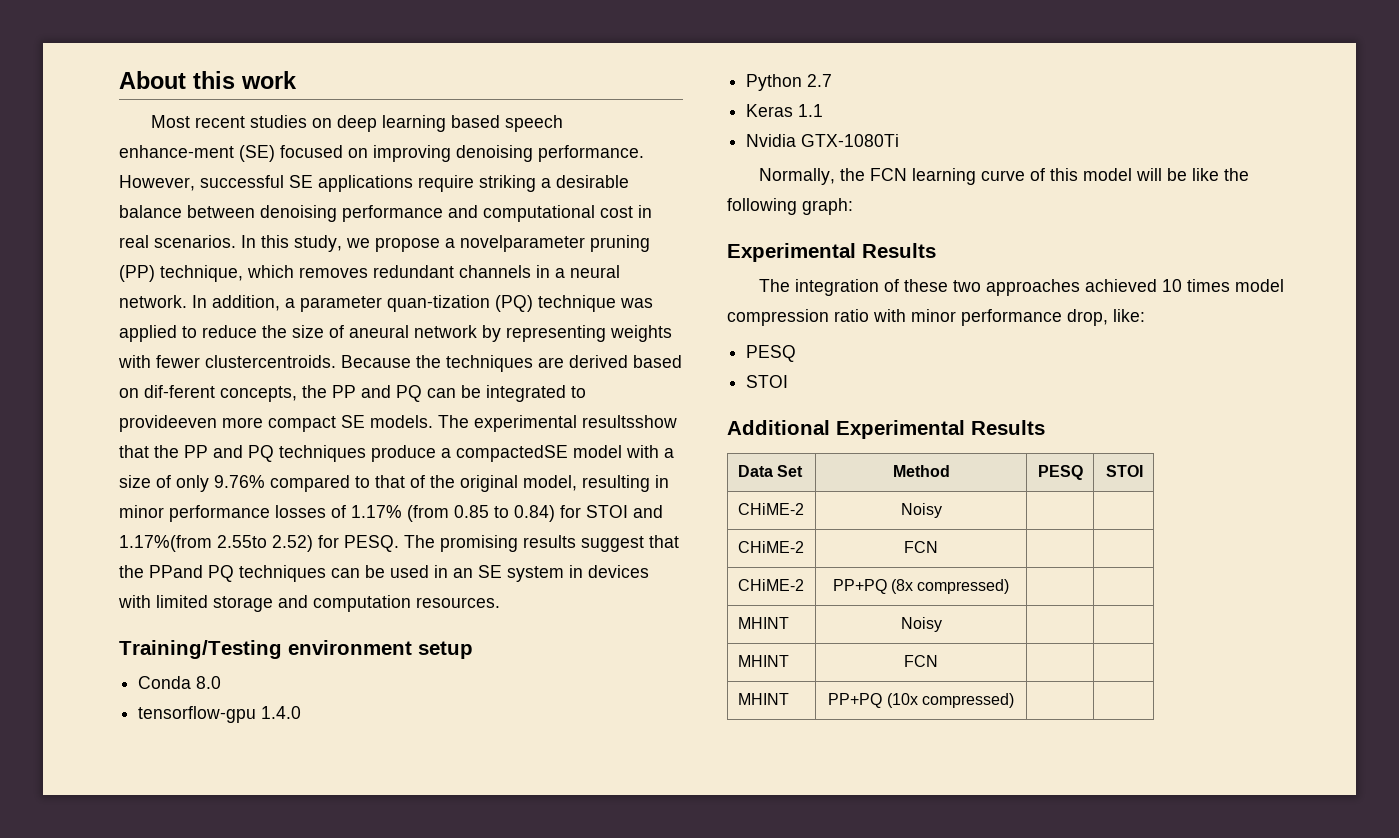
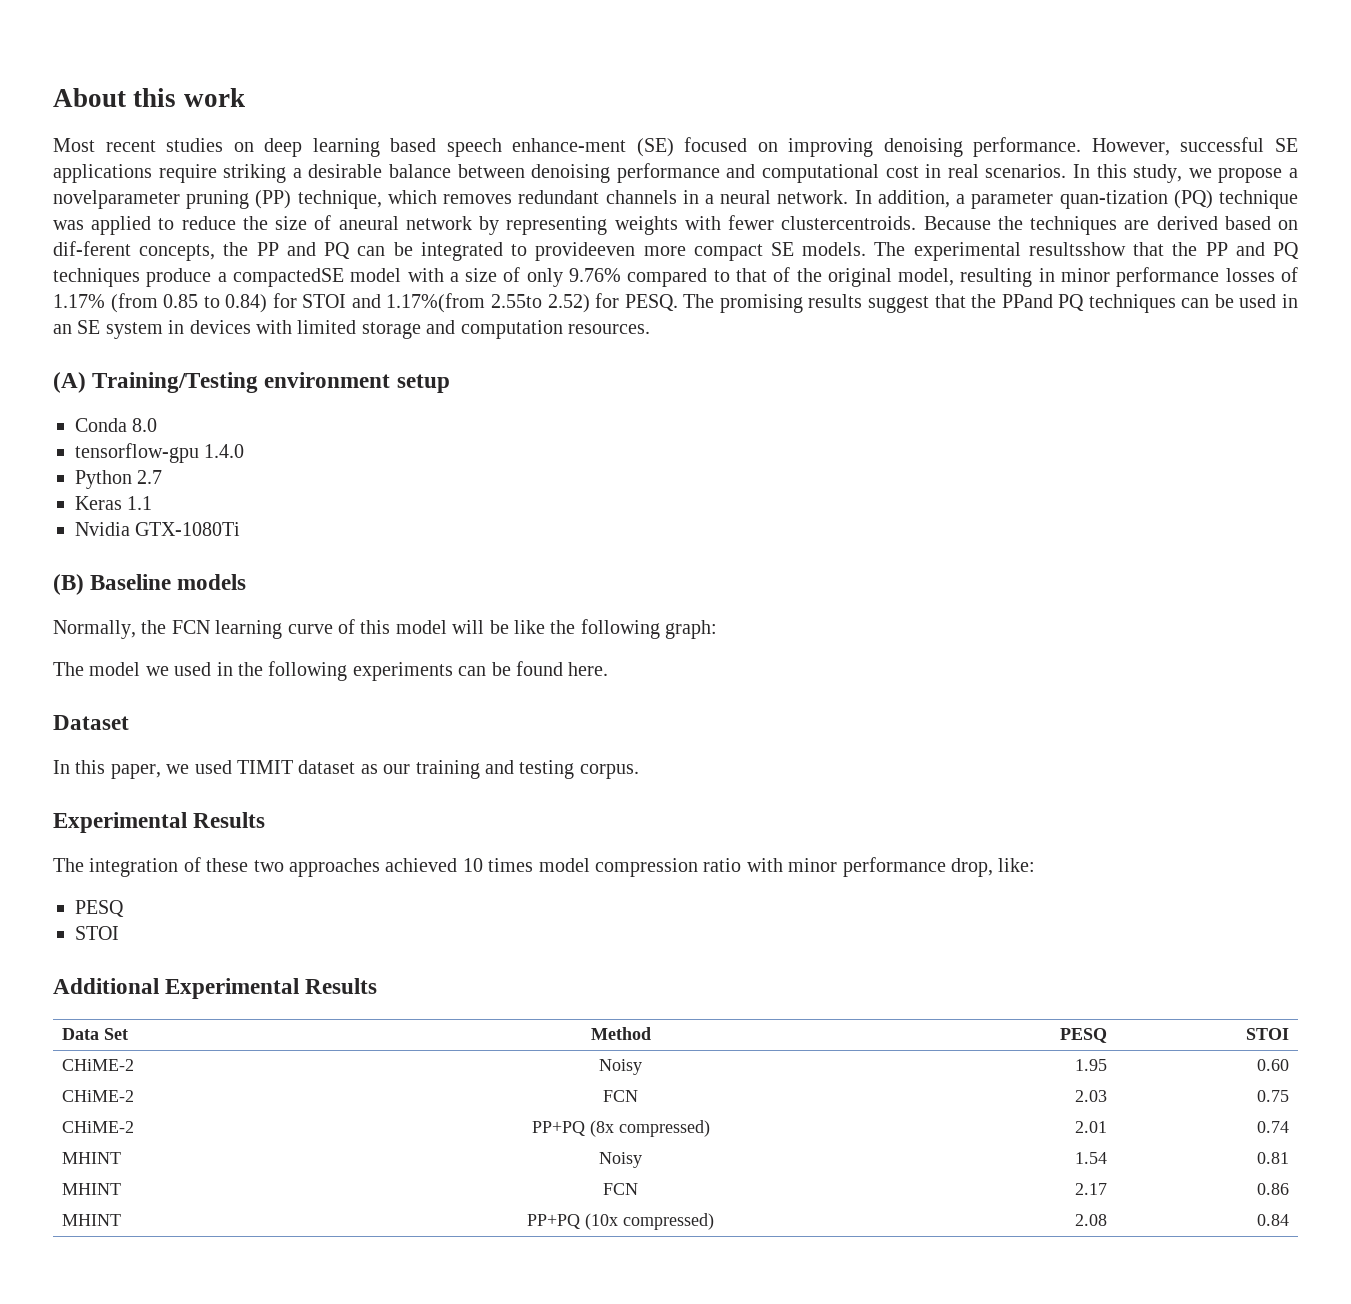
(500, 602) none -> [53,372,86,393] (A)
(900, 140) none -> [53,574,247,595] // (B) Baseline models
(853, 206) none -> [53,661,609,681] [53,715,129,730] [53,760,639,779] // The model we used in the following experiments can be found here. // Dataset // In this paper, we used TIMIT dataset as our training and testing corpus.
(942, 510) | -> [1074,1059,1107,1071] [1256,1059,1289,1071] 1.95 | 0.60
(938, 547) | -> [1074,1090,1107,1102] [1256,1090,1289,1102] 2.03 | 0.75
(1010, 586) | -> [1074,1121,1107,1133] [1256,1121,1289,1133] 2.01 | 0.74
(942, 624) | -> [1074,1152,1107,1164] [1256,1152,1289,1164] 1.54 | 0.81
(938, 661) | -> [1074,1183,1107,1195] [1256,1183,1289,1195] 2.17 | 0.86
(1014, 700) | -> [1074,1214,1107,1226] [1256,1214,1289,1226] 2.08 | 0.84

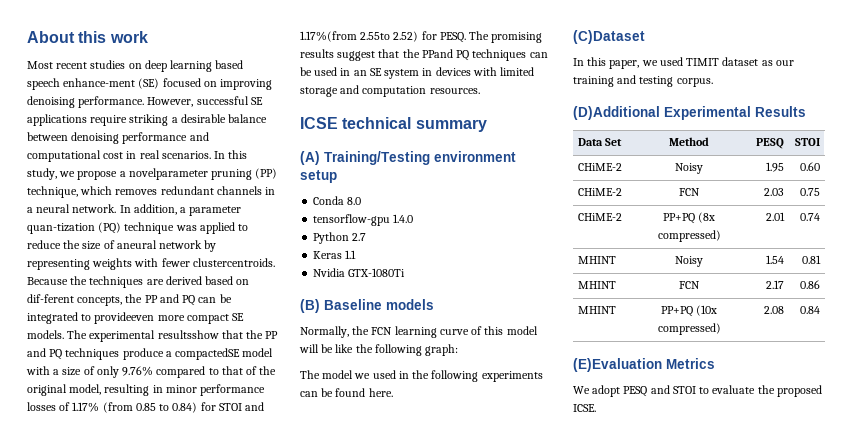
(650, 329) none -> [300,117,487,132] // ICSE technical summary
[53,715,129,730] Dataset -> [573,30,645,44] (C)Dataset
[53,812,266,833] [53,857,1036,877] [75,900,124,917] [75,926,119,940] [53,978,159,994] Experimental Results // The integration of these two approaches achieved 10 times model compression ratio with minor performance drop, like: // PESQ // STOI // Additional -> [573,106,660,120] (D)Additional
(1289, 1220) none -> [573,358,715,372] [573,385,822,397] [573,404,596,412] // (E)Evaluation Metrics // We adopt PESQ and STOI to evaluate the proposed ICSE.

